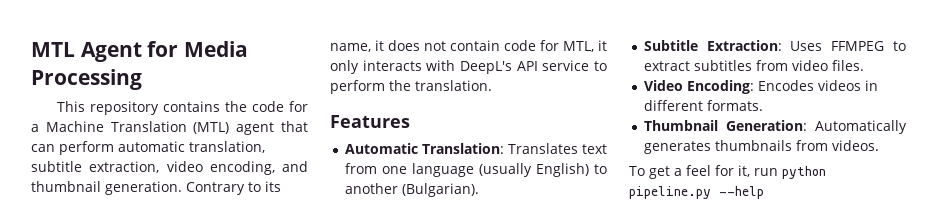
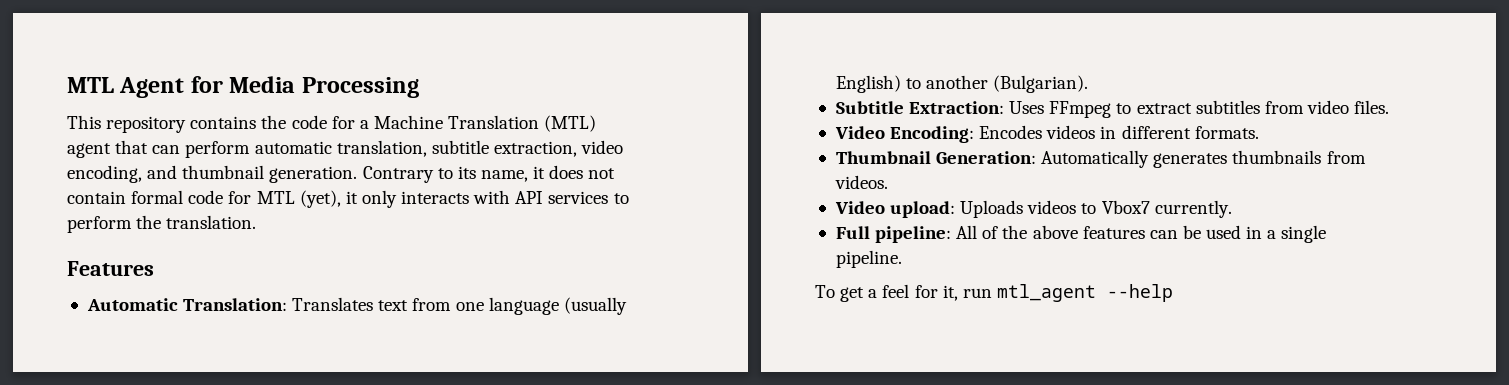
[504,40,594,52] code for MTL, -> [131,190,341,208] formal code for MTL (yet),
[460,60,590,74] DeepL's API service -> [515,191,609,204] API services
[831,41,885,51] FFMPEG -> [1049,101,1112,118] FFmpeg
(879, 145) none -> [834,200,1232,218] [835,225,1327,243] [835,250,902,268] // Video upload: Uploads videos to Vbox7 currently. // Full pipeline: All of the above features can be used in a single pipeline.
[781,166,826,179] [629,186,711,199] python pipeline.py -> [996,284,1096,302] mtl_agent

